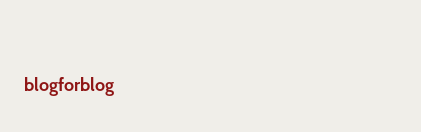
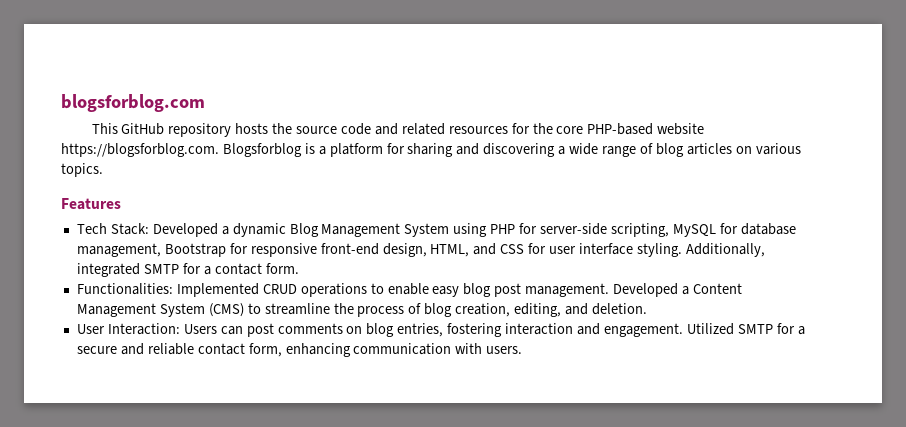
[24,77,114,96] blogforblog -> [61,94,205,112] [91,123,705,137] [61,143,801,157] [61,163,103,177] [61,198,121,210] [76,223,796,237] [76,243,765,257] [76,263,299,277] [76,283,742,297] [76,303,647,317] [76,323,805,337] [76,343,523,357] blogsforblog.com // This GitHub repository hosts the source code and related resources for the core PHP-based website https://blogsforblog.com. Blogsforblog is a platform for sharing and discovering a wide range of blog articles on various topics. // Features // Tech Stack: Developed a dynamic Blog Management System using PHP for server-side scripting, MySQL for database management, Bootstrap for responsive front-end design, HTML, and CSS for user interface styling. Additionally, integrated SMTP for a contact form. // Functionalities: Implemented CRUD operations to enable easy blog post management. Developed a Content Management System (CMS) to streamline the process of blog creation, editing, and deletion. // User Interaction: Users can post comments on blog entries, fostering interaction and engagement. Utilized SMTP for a secure and reliable contact form, enhancing communication with users.

